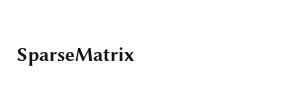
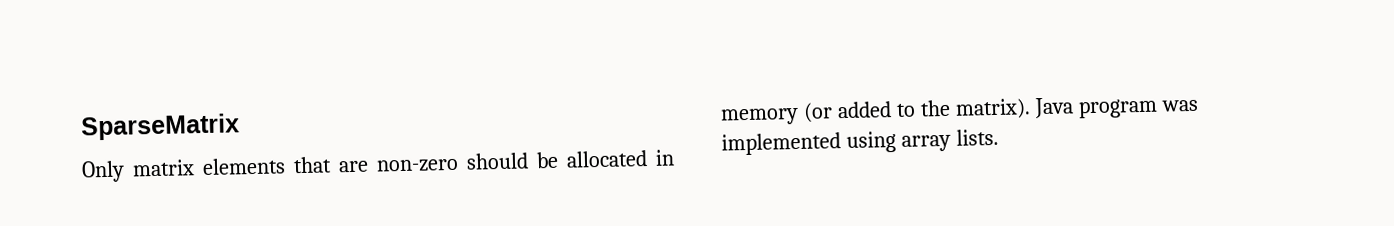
(135, 56) none -> [81,149,675,183] [720,97,1199,126] [721,128,999,156] // Only matrix elements that are non-zero should be allocated in memory (or added to the matrix). Java program was implemented using array lists.

